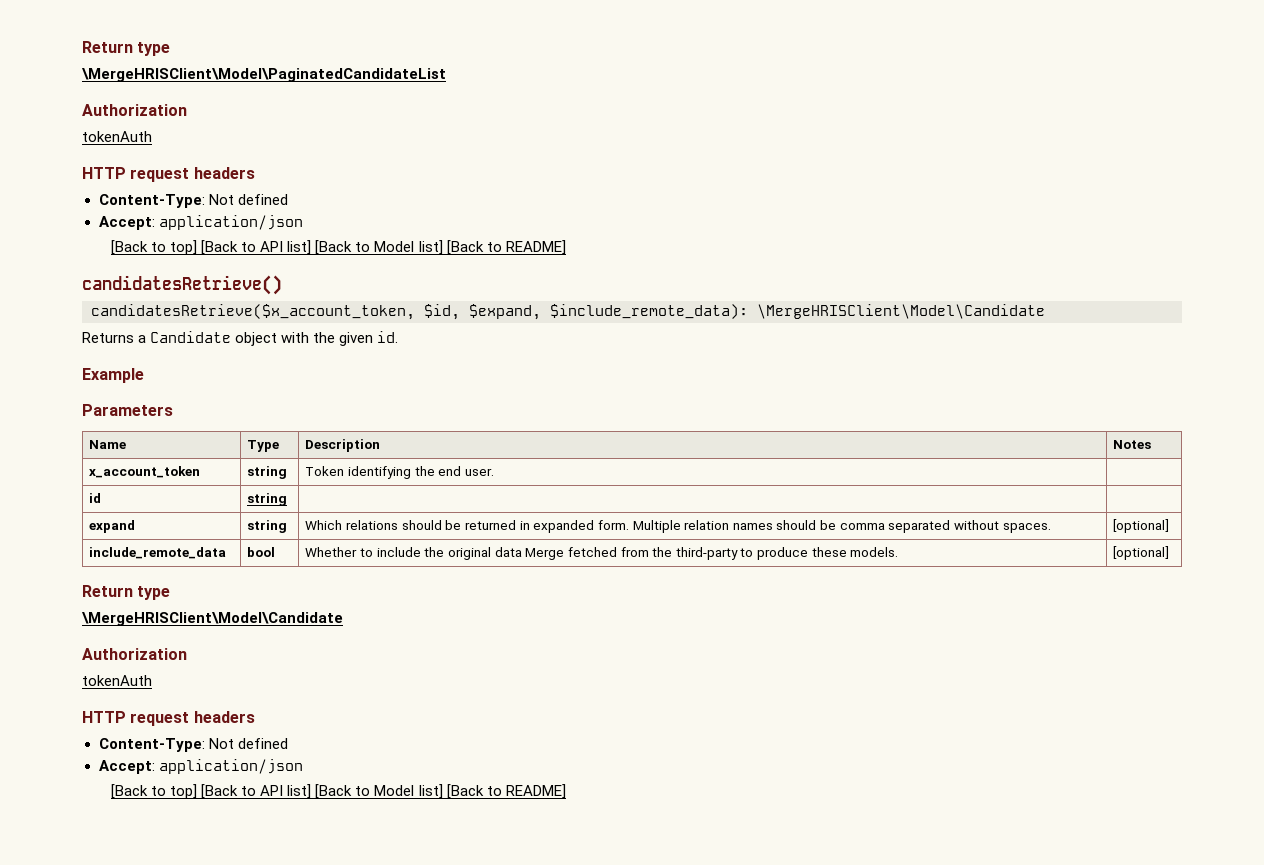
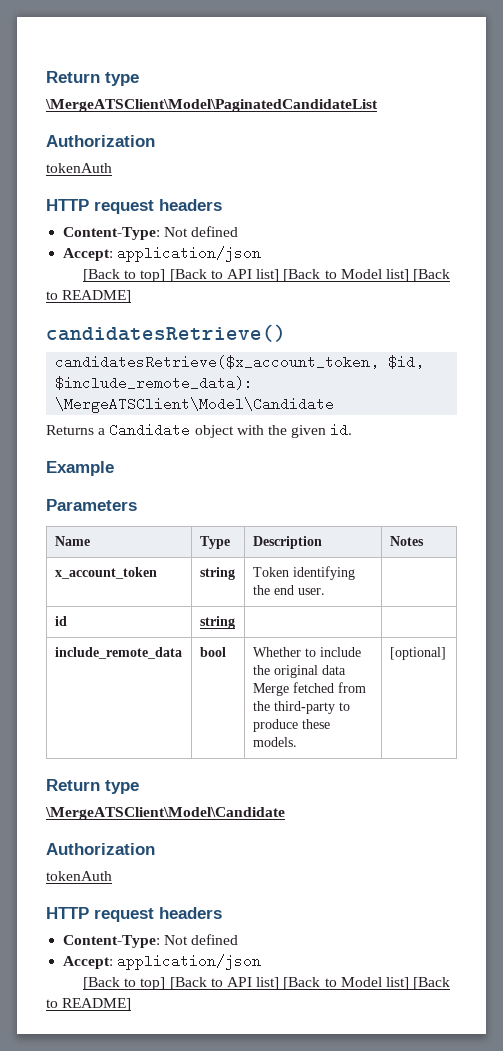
[82,41,171,56] [82,68,446,82] Return type // \MergeHRISClient\Model\PaginatedCandidateList -> [46,71,139,86] [45,99,378,112] Return type // \MergeATSClient\Model\PaginatedCandidateList
[469,304,1045,320] $expand, $include_remote_data): \MergeHRISClient\Model\Candidate -> [55,376,254,390] [55,397,335,413] $include_remote_data): \MergeATSClient\Model\Candidate
[89,520,136,533] [247,520,288,533] [305,520,1051,533] [1113,519,1170,533] // expand | string | Which relations should be returned in expanded form. Multiple relation names should be comma separated without spaces. | [optional] -> (235, 622) none
[82,612,343,626] \MergeHRISClient\Model\Candidate -> [45,807,285,820] \MergeATSClient\Model\Candidate

